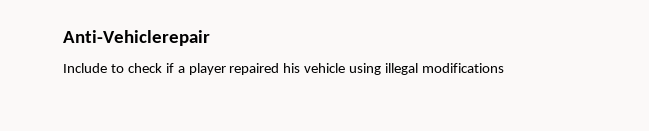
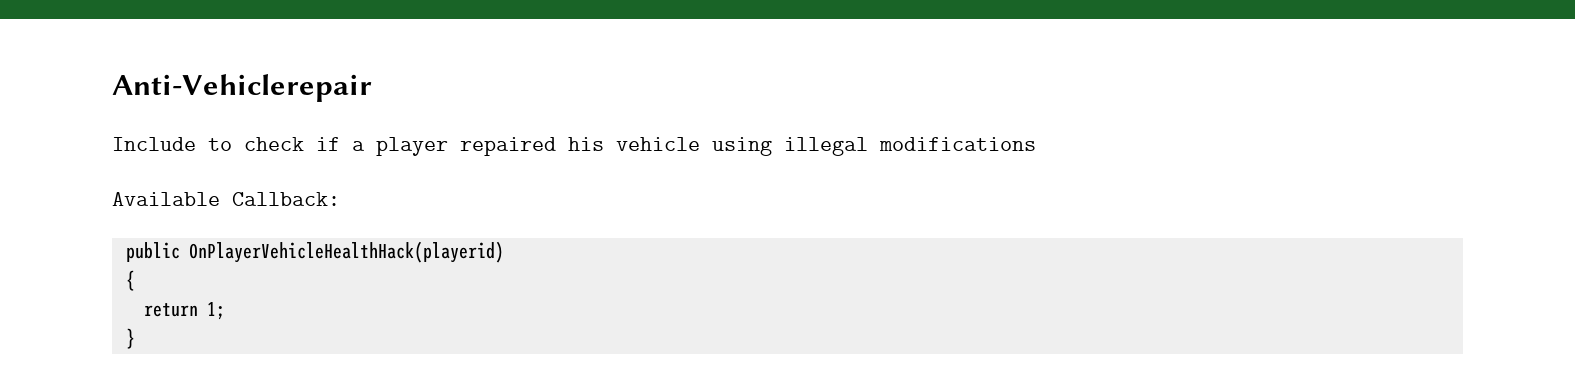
(505, 68) none -> [112,192,340,206] [125,241,504,263] [125,270,135,291] [143,302,225,320] [125,328,135,349] // Available Callback: // public OnPlayerVehicleHealthHack(playerid) // { // return 1; // }

